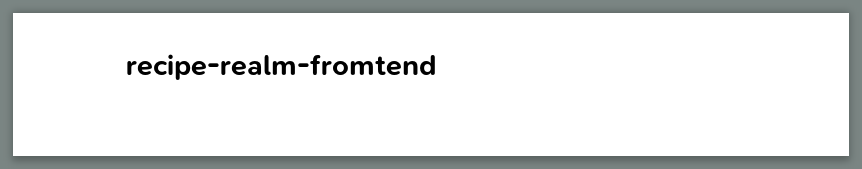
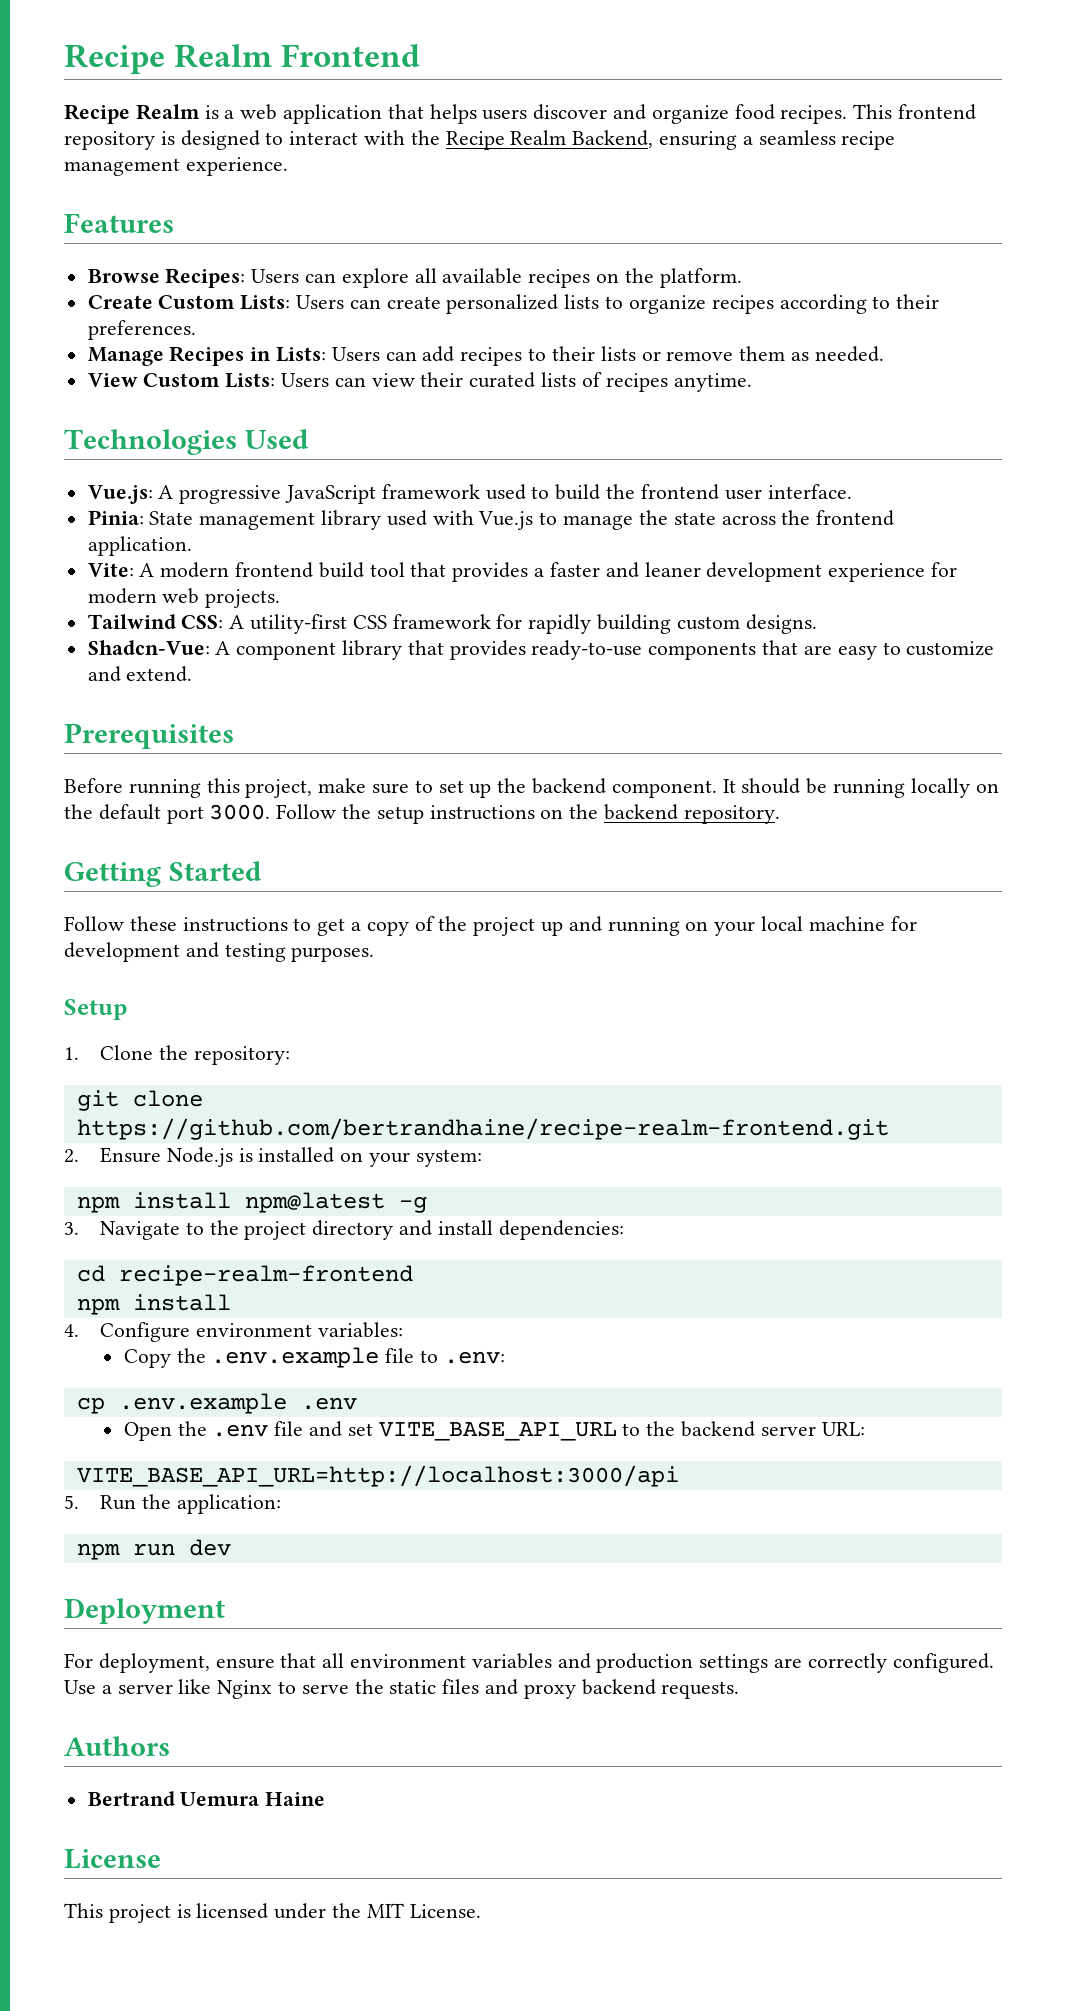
[126,54,437,80] recipe-realm-fromtend -> [64,44,421,74] [64,104,977,124] [64,130,896,150] [64,157,288,176] [64,213,174,233] [87,268,742,288] [87,294,940,314] [87,320,196,340] [87,346,884,366] [87,372,752,392] [64,429,308,455] [87,484,852,504] [87,510,895,530] [87,536,192,556] [87,562,957,582] [87,588,281,608] [87,614,817,634] [87,640,995,660] [87,666,193,682] [64,723,234,749] [64,778,999,798] [64,804,780,824] [64,861,261,887] [64,916,917,936] [64,942,375,962] [64,999,128,1020] [64,1045,290,1065] [76,1090,203,1111] [76,1118,889,1140] [64,1147,482,1167] [76,1192,427,1213] [64,1220,624,1240] [76,1265,413,1286] [76,1294,231,1315] [64,1322,403,1342] [123,1347,505,1368] [76,1393,357,1414] [123,1421,865,1441] [76,1465,679,1487] [64,1494,281,1514] [76,1539,231,1560] [64,1598,225,1624] [64,1653,994,1673] [64,1679,740,1699] [64,1736,170,1756] [87,1791,326,1806] [64,1849,161,1869] [64,1903,481,1923] Recipe Realm Frontend // Recipe Realm is a web application that helps users discover and organize food recipes. This frontend repository is designed to interact with the Recipe Realm Backend, ensuring a seamless recipe management experience. // Features // Browse Recipes: Users can explore all available recipes on the platform. // Create Custom Lists: Users can create personalized lists to organize recipes according to their preferences. // Manage Recipes in Lists: Users can add recipes to their lists or remove them as needed. // View Custom Lists: Users can view their curated lists of recipes anytime. // Technologies Used // Vue.js: A progressive JavaScript framework used to build the frontend user interface. // Pinia: State management library used with Vue.js to manage the state across the frontend application. // Vite: A modern frontend build tool that provides a faster and leaner development experience for modern web projects. // Tailwind CSS: A utility-first CSS framework for rapidly building custom designs. // Shadcn-Vue: A component library that provides ready-to-use components that are easy to customize and extend. // Prerequisites // Before running this project, make sure to set up the backend component. It should be running locally on the default port 3000. Follow the setup instructions on the backend repository. // Getting Started // Follow these instructions to get a copy of the project up and running on your local machine for development and testing purposes. // Setup // 1. Clone the repository: // git clone https://github.com/bertrandhaine/recipe-realm-frontend.git // 2. Ensure Node.js is installed on your system: // npm install npm@latest -g // 3. Navigate to the project directory and install dependencies: // cd recipe-realm-frontend // npm install // 4. Configure environment variables: // Copy the .env.example file to .env: // cp .env.example .env // Open the .env file and set VITE_BASE_API_URL to the backend server URL: // VITE_BASE_API_URL=http://localhost:3000/api // 5. Run the application: // npm run dev // Deployment // For deployment, ensure that all environment variables and production settings are correctly configured. Use a server like Nginx to serve the static files and proxy backend requests. // Authors // Bertrand Uemura Haine // License // This project is licensed under the MIT License.

